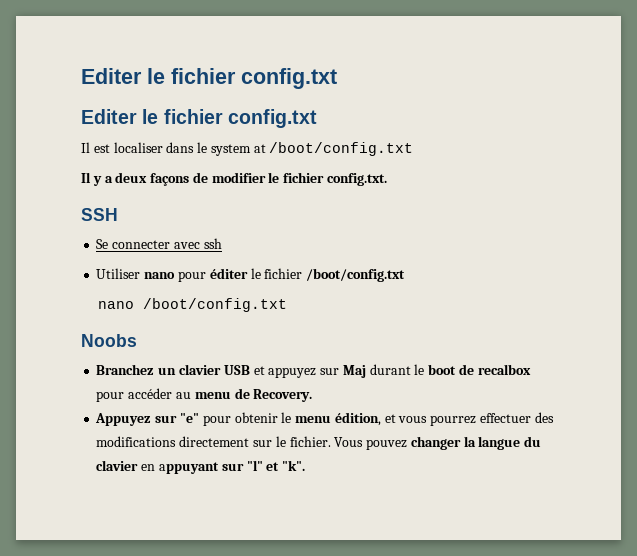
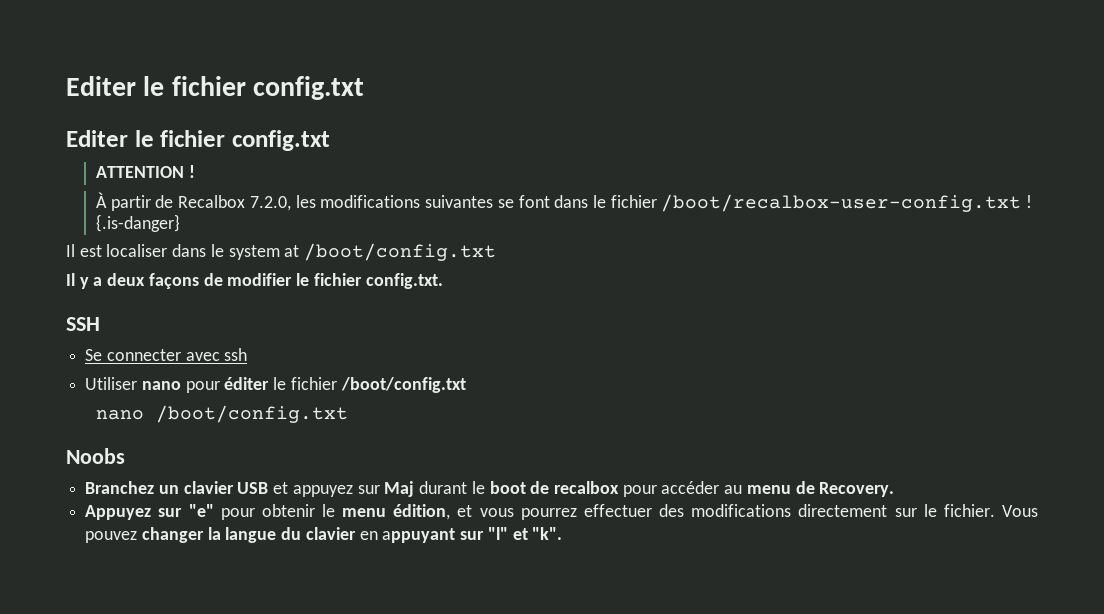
(317, 118) none -> [95,165,195,178] [95,192,1033,212] [95,214,180,232] // ATTENTION ! // À partir de Recalbox 7.2.0, les modifications suivantes se font dans le fichier /boot/recalbox-user-config.txt ! {.is-danger}

